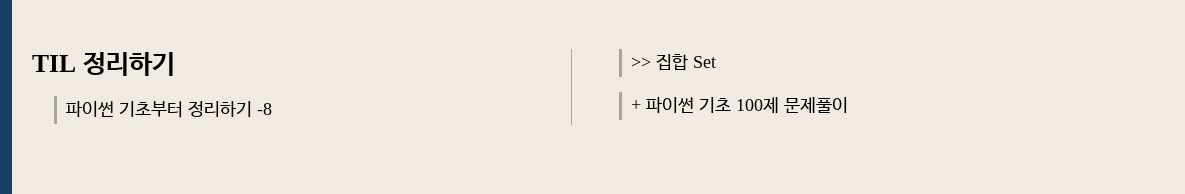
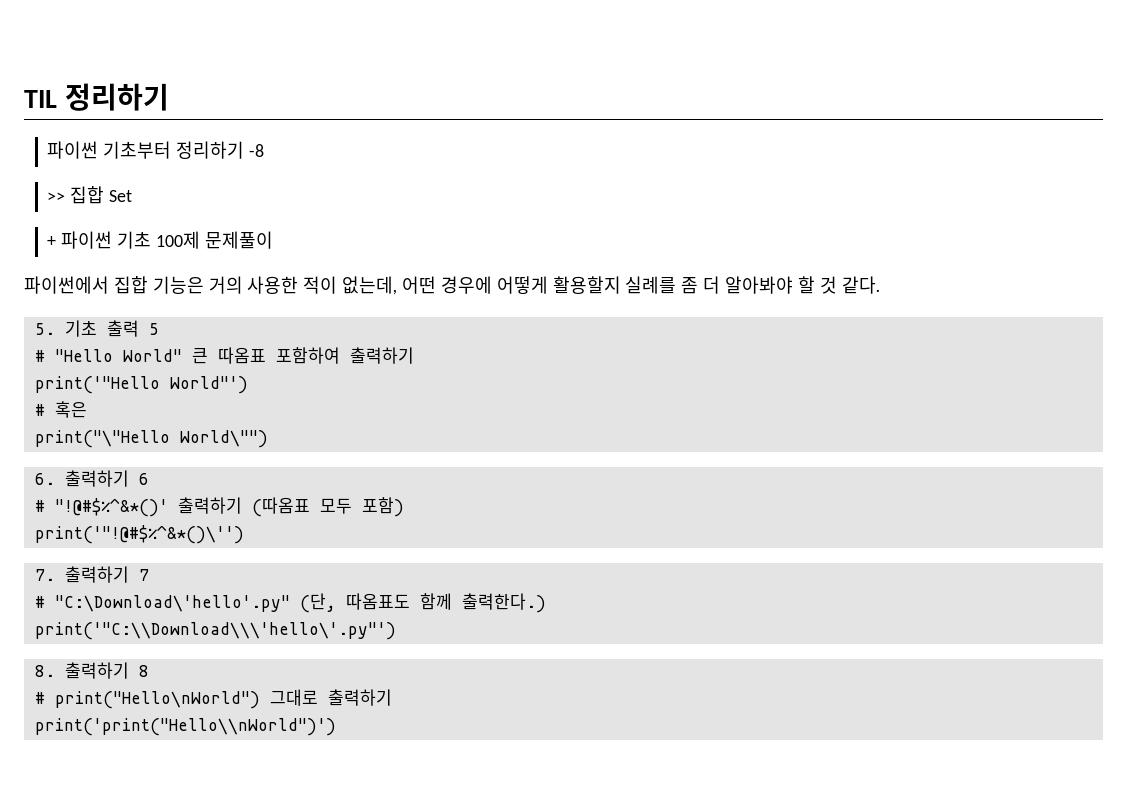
(849, 105) none -> [24,276,881,295] [34,320,159,337] [34,347,414,364] [34,376,248,394] [34,401,87,418] [34,430,268,448] [34,470,149,487] [34,497,404,517] [34,525,244,544] [34,566,149,583] [34,593,546,613] [34,622,396,640] [34,662,149,679] [34,689,392,709] [34,718,336,736] // 파이썬에서 집합 기능은 거의 사용한 적이 없는데, 어떤 경우에 어떻게 활용할지 실례를 좀 더 알아봐야 할 것 같다. // 5. 기초 출력 5 // # "Hello World" 큰 따옴표 포함하여 출력하기 // print('"Hello World"') // # 혹은 // print("\"Hello World\"") // 6. 출력하기 6 // # "!@#$%^&*()' 출력하기 (따옴표 모두 포함) // print('"!@#$%^&*()\'') // 7. 출력하기 7 // # "C:\Download\'hello'.py" (단, 따옴표도 함께 출력한다.) // print('"C:\\Download\\\'hello\'.py"') // 8. 출력하기 8 // # print("Hello\nWorld") 그대로 출력하기 // print('print("Hello\\nWorld")')

